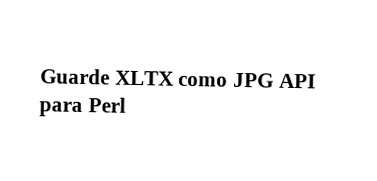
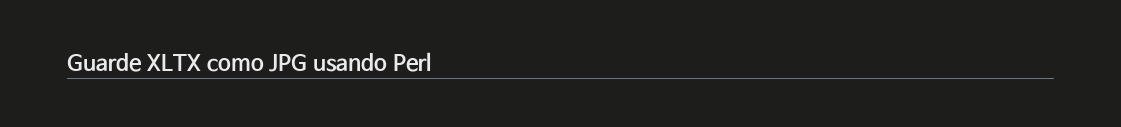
[278,73,316,89] [39,101,83,117] API para -> [313,53,388,72] usando

